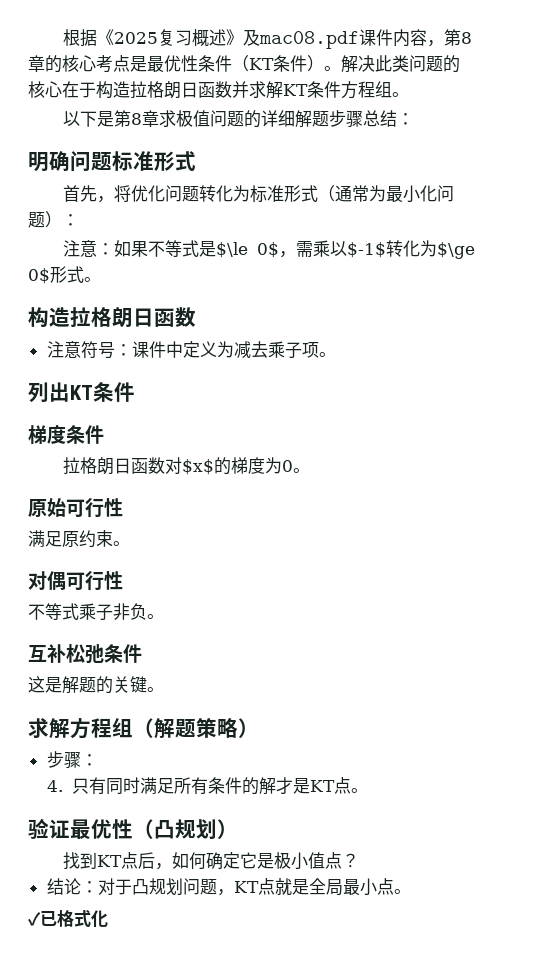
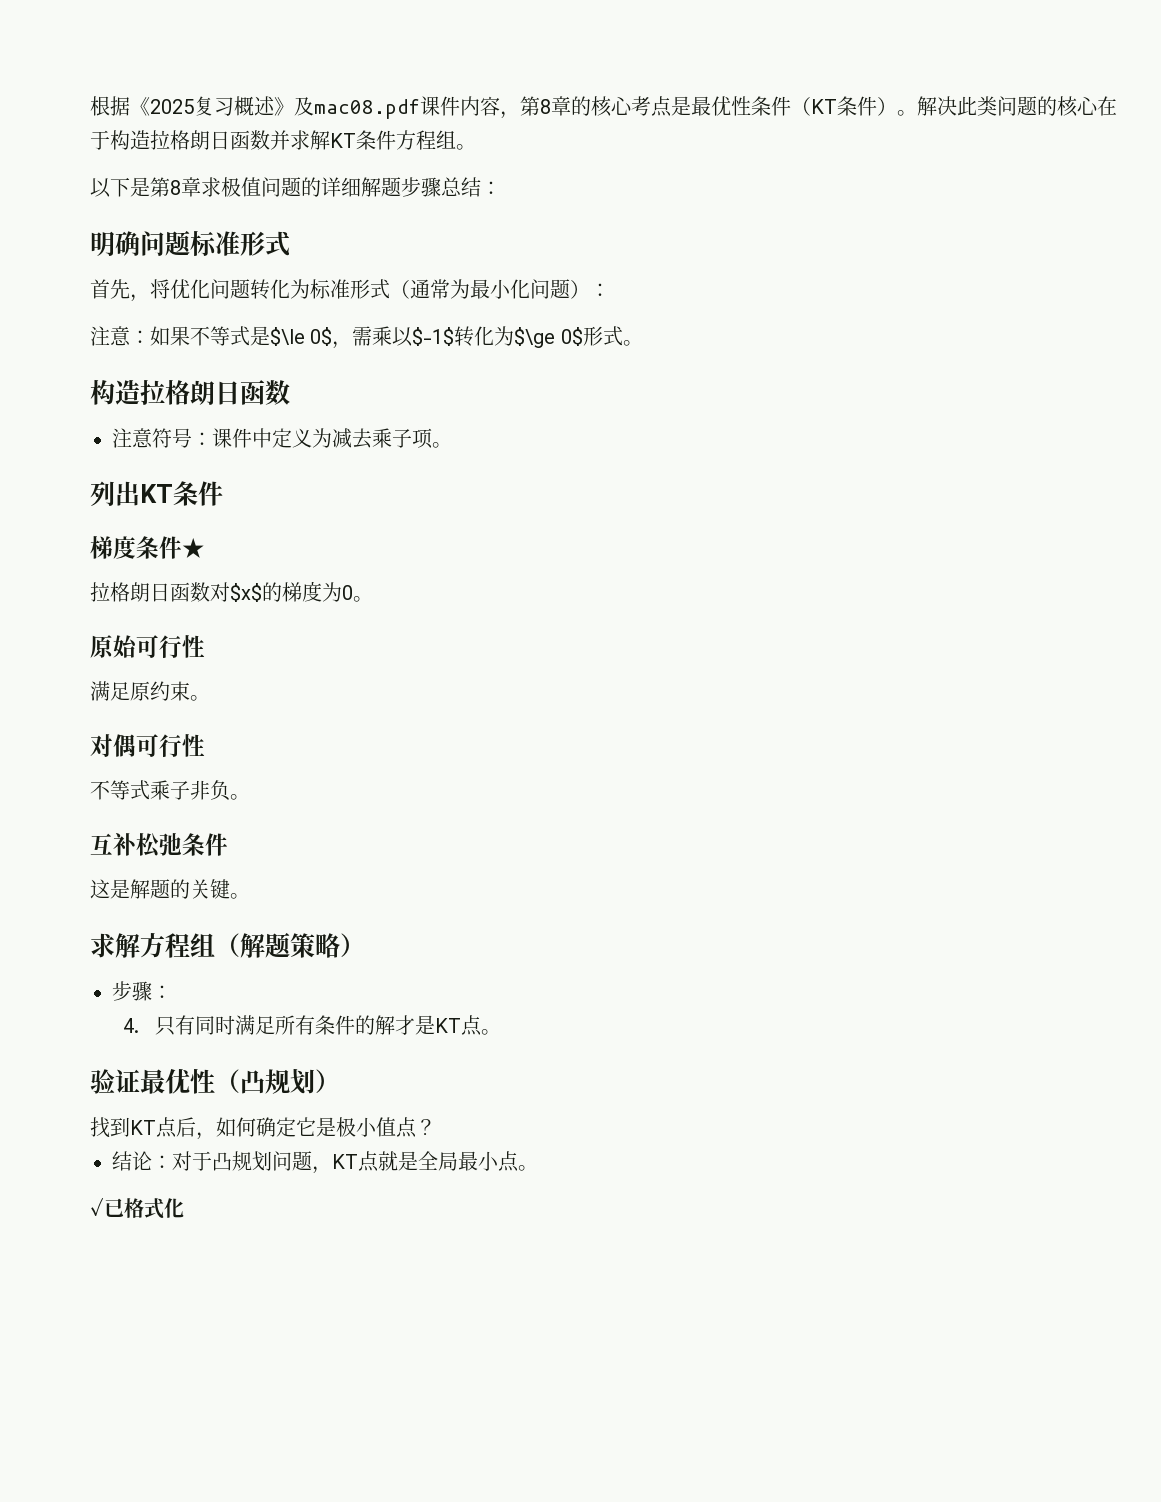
(104, 434) none -> [182,538,205,558] ★

